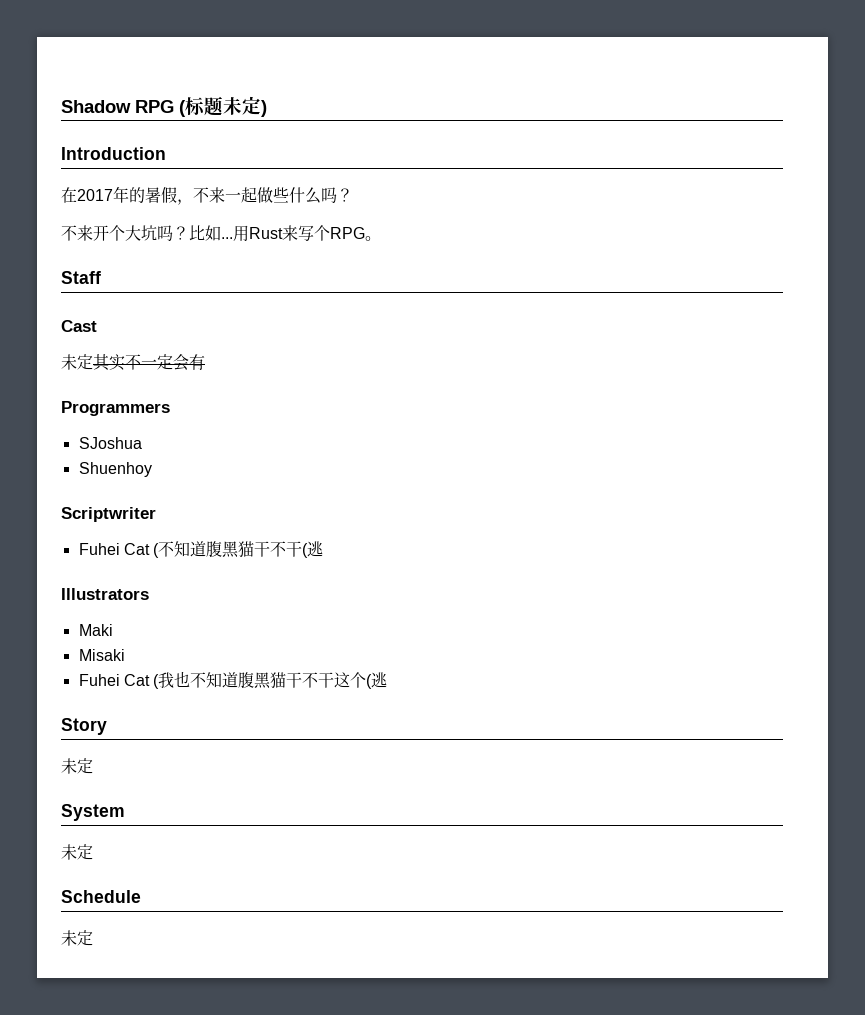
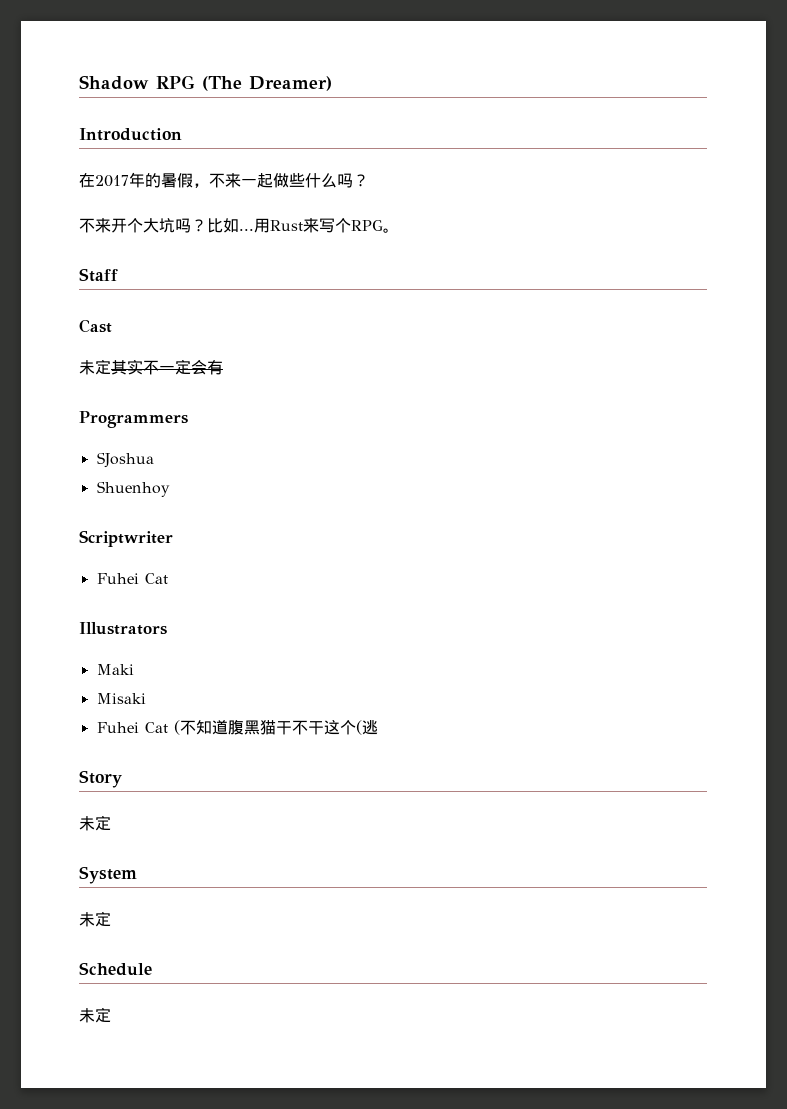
[179,96,267,117] (标题未定) -> [202,76,332,91] (The Dreamer)
[153,541,324,558] (不知道腹黑猫干不干(逃 -> (168, 578) none
[158,671,191,688] 我也 -> (180, 727) none

